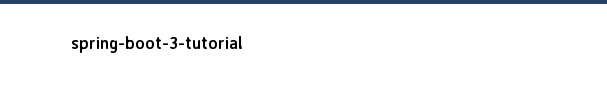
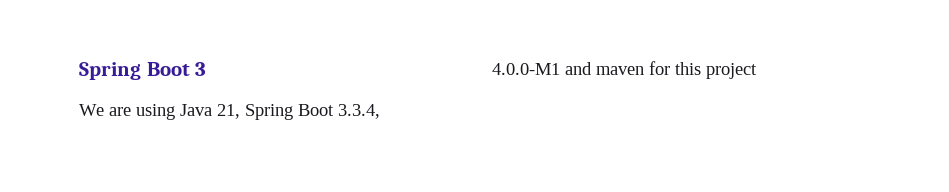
[71,36,243,53] spring-boot-3-tutorial -> [79,62,207,80] [79,104,380,120] [492,61,757,79] Spring Boot 3 // We are using Java 21, Spring Boot 3.3.4, 4.0.0-M1 and maven for this project

